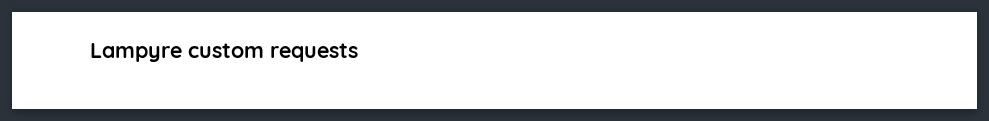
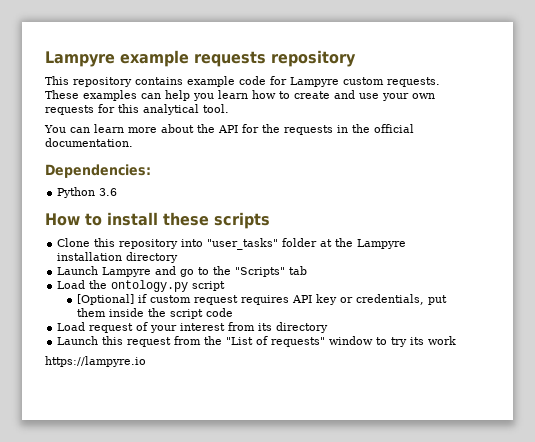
[90,43,358,62] Lampyre custom requests -> [45,50,356,67] [45,76,440,87] [45,90,435,101] [45,104,229,115] [44,124,414,135] [45,138,133,147] [45,164,151,178] [57,187,118,198] [45,212,270,229] [57,238,407,250] [57,252,179,263] [57,266,308,277] [57,280,226,292] [76,294,447,305] [76,308,233,319] [57,322,329,333] [57,336,457,347] [45,356,146,367] Lampyre example requests repository // This repository contains example code for Lampyre custom requests. These examples can help you learn how to create and use your own requests for this analytical tool. // You can learn more about the API for the requests in the official documentation. // Dependencies: // Python 3.6 // How to install these scripts // Clone this repository into "user_tasks" folder at the Lampyre installation directory // Launch Lampyre and go to the "Scripts" tab // Load the ontology.py script // [Optional] if custom request requires API key or credentials, put them inside the script code // Load request of your interest from its directory // Launch this request from the "List of requests" window to try its work // https://lampyre.io

